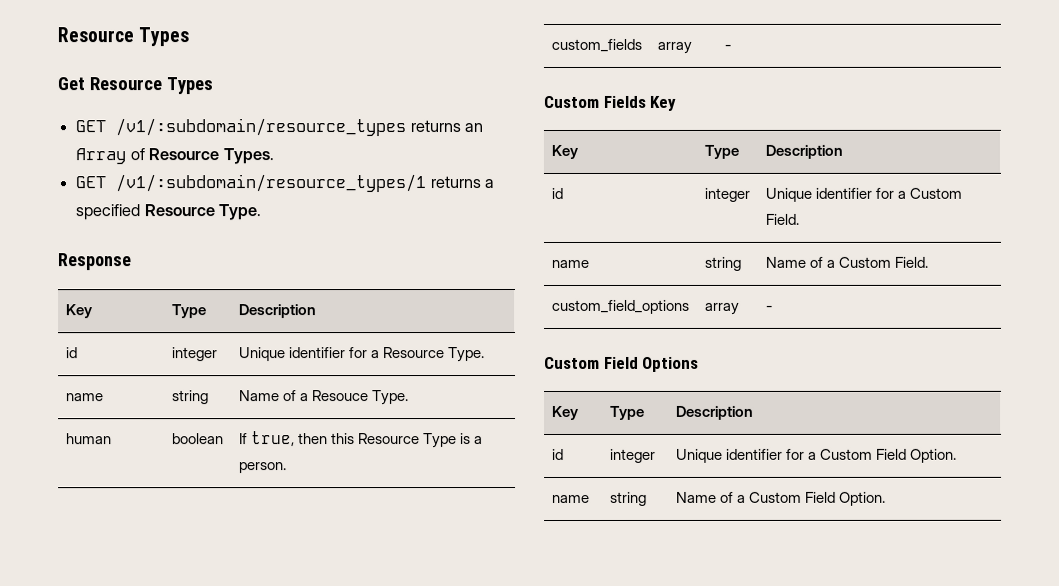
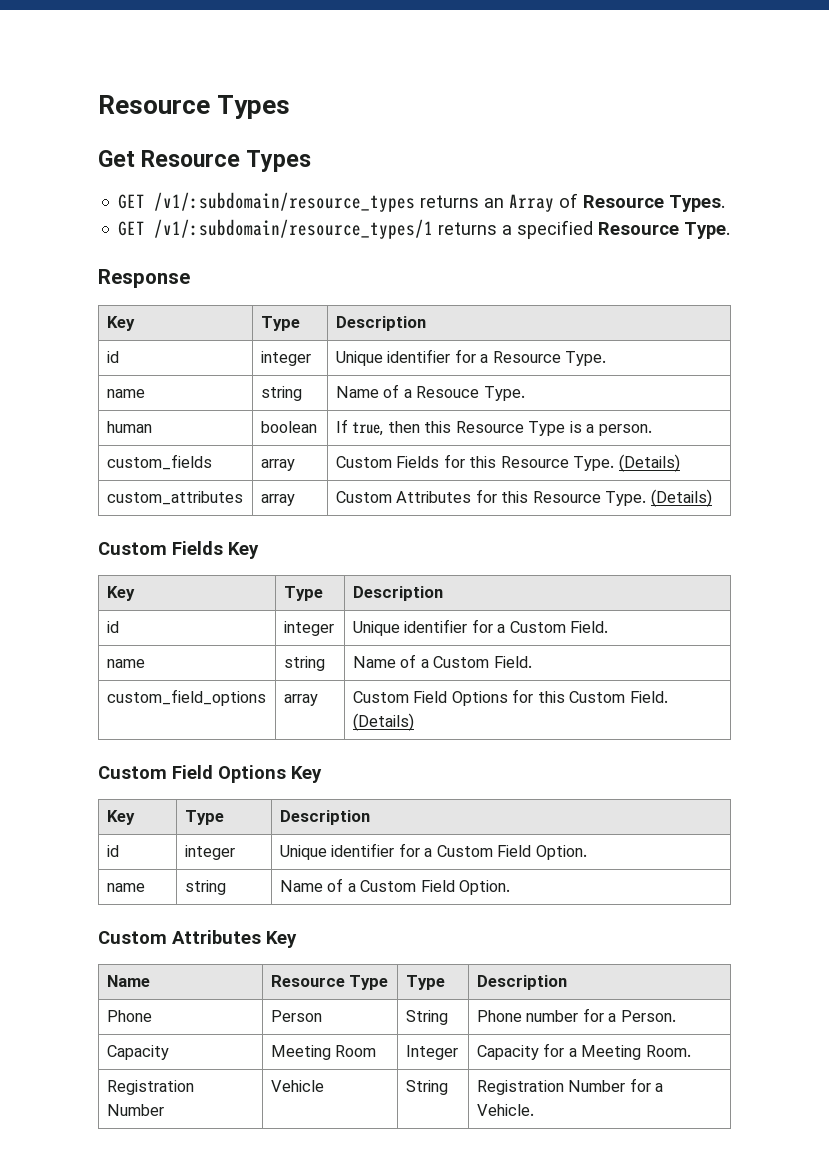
[723,44,731,50] - -> [335,454,680,472] [106,491,243,505] [260,494,295,506] [335,489,712,507] Custom Fields for this Resource Type. (Details) // custom_attributes | array | Custom Attributes for this Resource Type. (Details)
[765,305,773,311] [544,356,700,372] - // Custom Field Options -> [352,689,668,706] [352,713,414,731] [98,765,322,783] Custom Field Options for this Custom Field. (Details) // Custom Field Options Key
(886, 498) none -> [98,930,297,948] [106,975,150,987] [270,975,389,990] [405,975,445,990] [476,975,567,990] [106,1010,152,1022] [270,1010,322,1022] [405,1010,448,1025] [476,1008,676,1022] [106,1045,169,1060] [270,1045,377,1060] [405,1045,458,1060] [476,1043,691,1060] [106,1080,194,1095] [106,1104,164,1116] [270,1080,324,1092] [405,1080,448,1095] [476,1078,664,1095] [476,1104,534,1116] // Custom Attributes Key // Name | Resource Type | Type | Description // Phone | Person | String | Phone number for a Person. // Capacity | Meeting Room | Integer | Capacity for a Meeting Room. // Registration Number | Vehicle | String | Registration Number for a Vehicle.

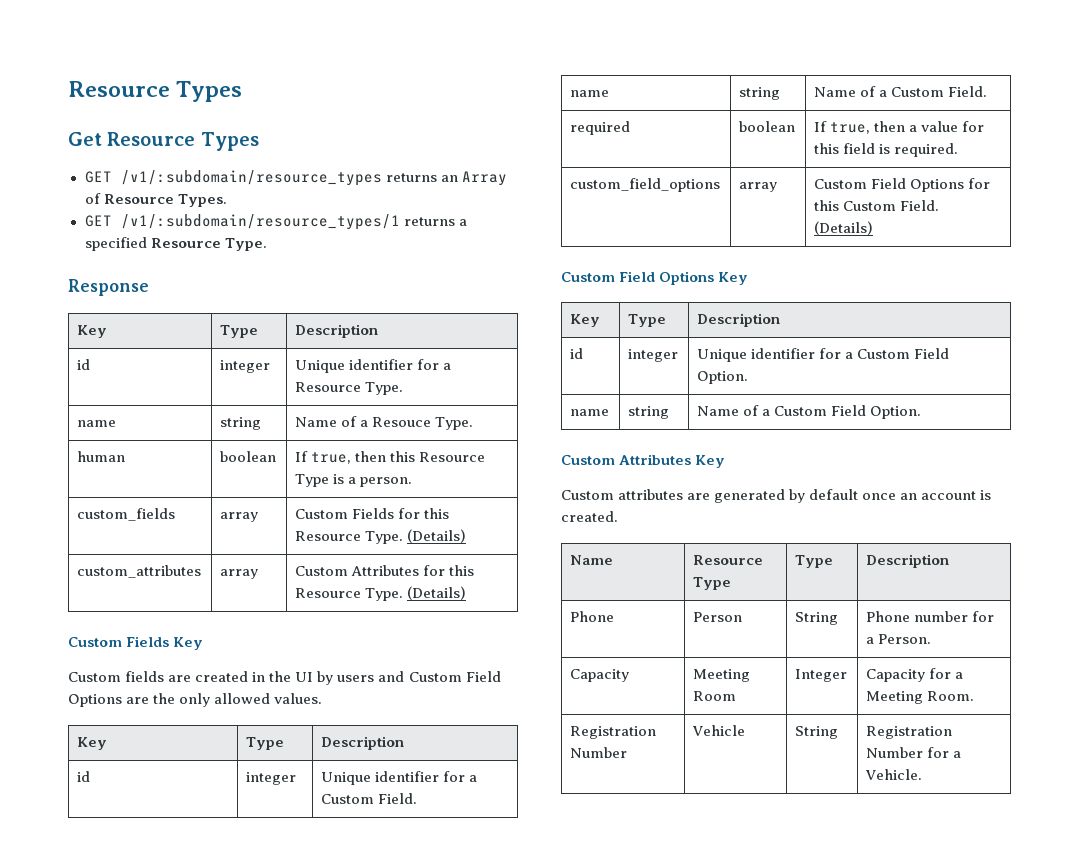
(259, 550) none -> [68,671,501,685] [68,693,323,707] // Custom fields are created in the UI by users and Custom Field Options are the only allowed values.
(532, 662) none -> [570,121,631,135] [739,121,796,132] [814,121,985,134] [814,143,959,157] // required | boolean | If true, then a value for this field is required.
(297, 939) none -> [561,489,992,503] [561,511,618,522] // Custom attributes are generated by default once an account is created.

